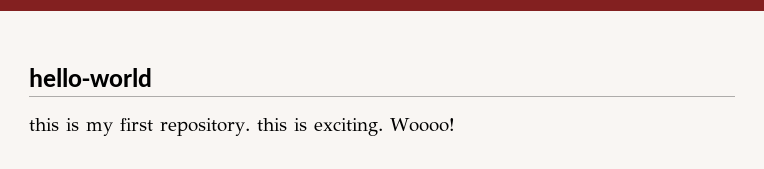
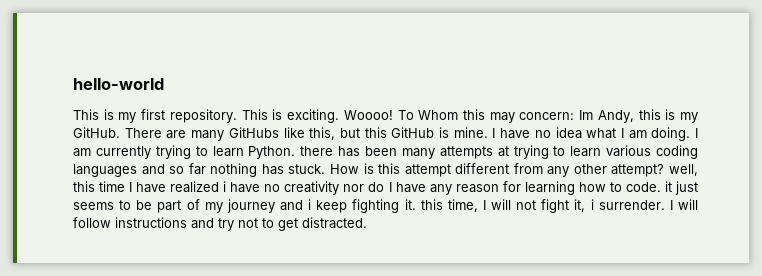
[29,118,59,131] this -> [73,109,99,120] This
[256,118,287,131] this -> [241,109,268,120] This
(455, 125) none -> [397,109,698,123] [73,127,699,141] [73,145,698,159] [73,163,698,177] [73,181,698,195] [73,199,698,213] [73,217,367,231] To Whom this may concern: Im Andy, this is my GitHub. There are many GitHubs like this, but this GitHub is mine. I have no idea what I am doing. I am currently trying to learn Python. there has been many attempts at trying to learn various coding languages and so far nothing has stuck. How is this attempt different from any other attempt? well, this time I have realized i have no creativity nor do I have any reason for learning how to code. it just seems to be part of my journey and i keep fighting it. this time, I will not fight it, i surrender. I will follow instructions and try not to get distracted.

